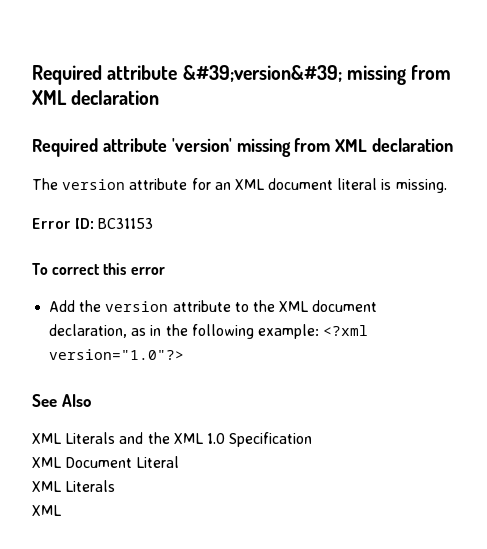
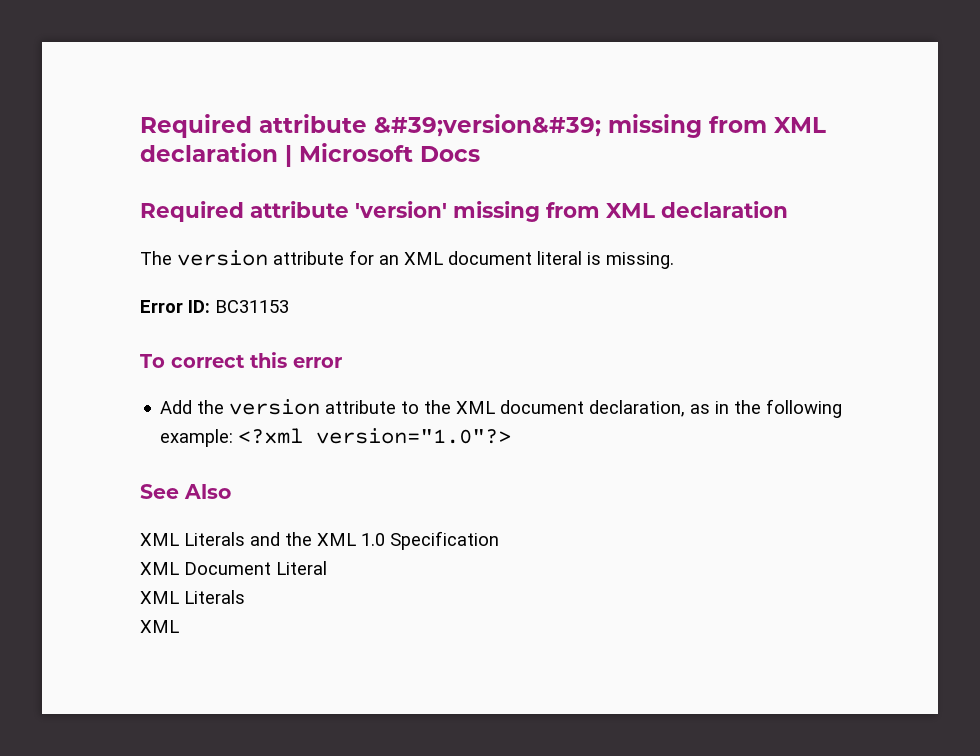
(160, 97) none -> [285,143,480,167] | Microsoft Docs

